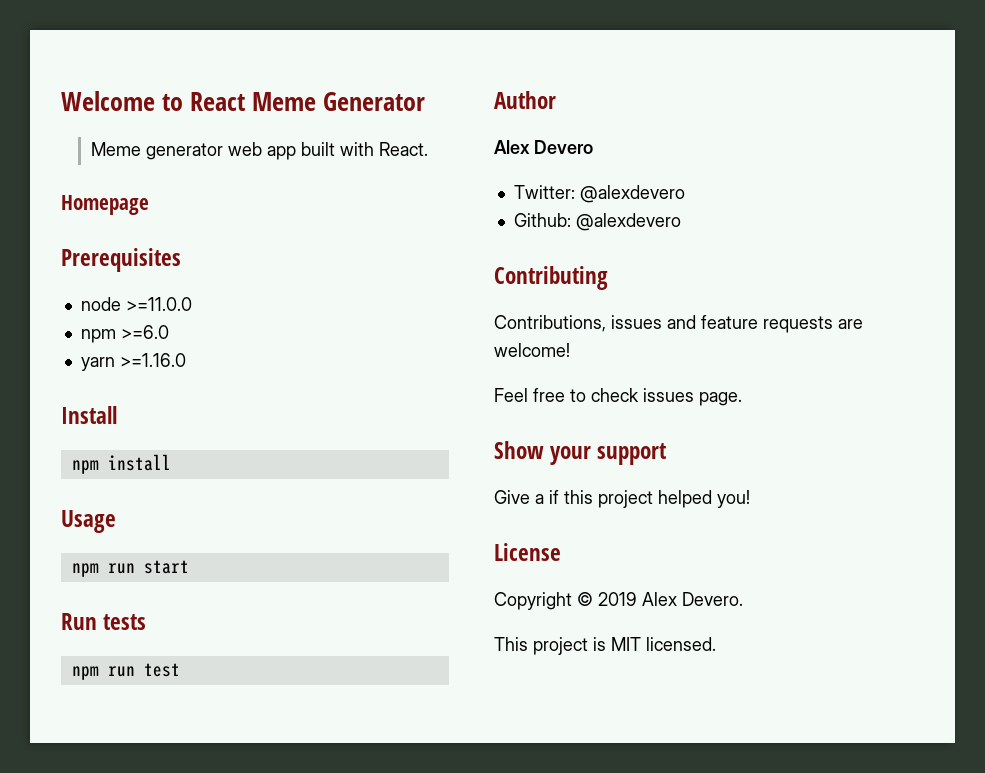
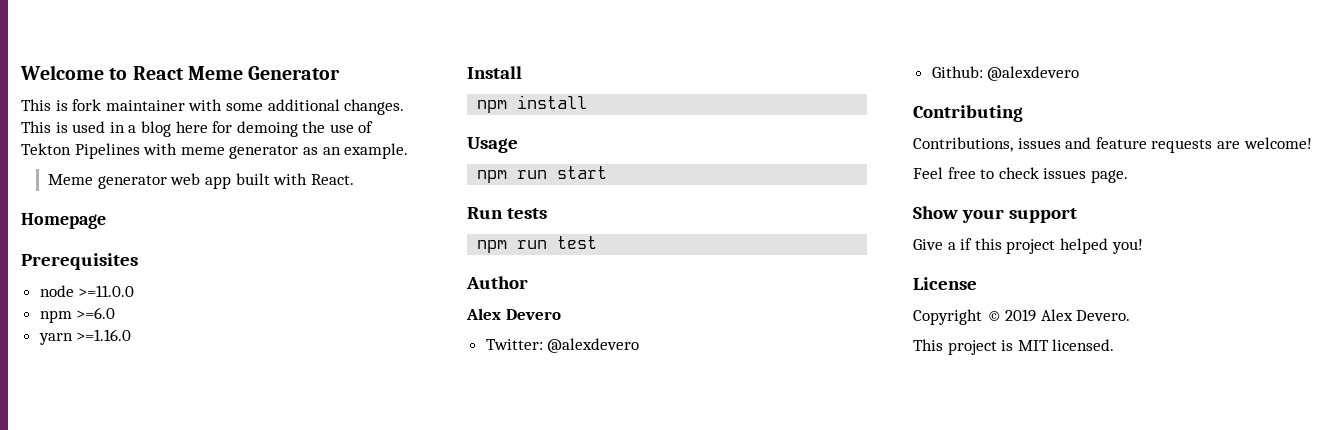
(426, 101) none -> [21,99,405,115] [21,121,374,137] [21,143,409,159] // This is fork maintainer with some additional changes. This is used in a blog here for demoing the use of Tekton Pipelines with meme generator as an example.

